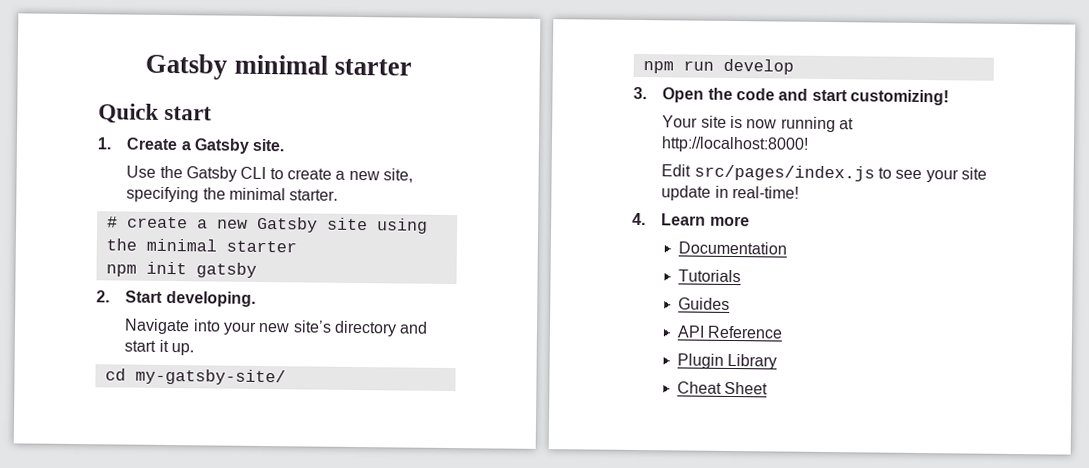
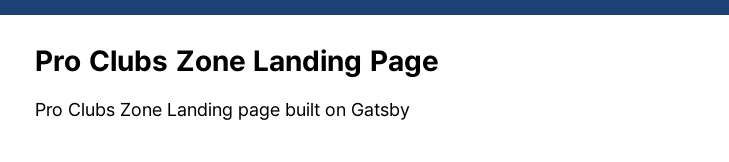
[145,53,412,80] [98,103,213,124] [97,137,285,154] [126,165,413,183] [126,186,339,203] [106,216,428,234] [105,238,297,253] [105,261,257,278] [96,290,256,307] [124,318,429,337] [124,339,195,356] [104,368,286,386] [642,58,794,75] [633,86,949,106] [662,115,854,133] [661,136,810,153] [661,164,987,183] [661,185,800,201] [632,212,750,227] [677,241,787,255] [677,269,741,283] [677,297,730,310] [676,325,784,339] [676,353,778,370] [676,381,769,395] Gatsby minimal starter // Quick start // 1. Create a Gatsby site. // Use the Gatsby CLI to create a new site, specifying the minimal starter. // # create a new Gatsby site using the minimal starter // npm init gatsby // 2. Start developing. // Navigate into your new site’s directory and start it up. // cd my-gatsby-site/ // npm run develop // 3. Open the code and start customizing! // Your site is now running at http://localhost:8000! // Edit src/pages/index.js to see your site update in real-time! // 4. Learn more // Documentation // Tutorials // Guides // API Reference // Plugin Library // Cheat Sheet -> [35,49,440,78] [35,102,410,120] Pro Clubs Zone Landing Page // Pro Clubs Zone Landing page built on Gatsby

